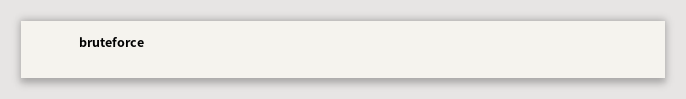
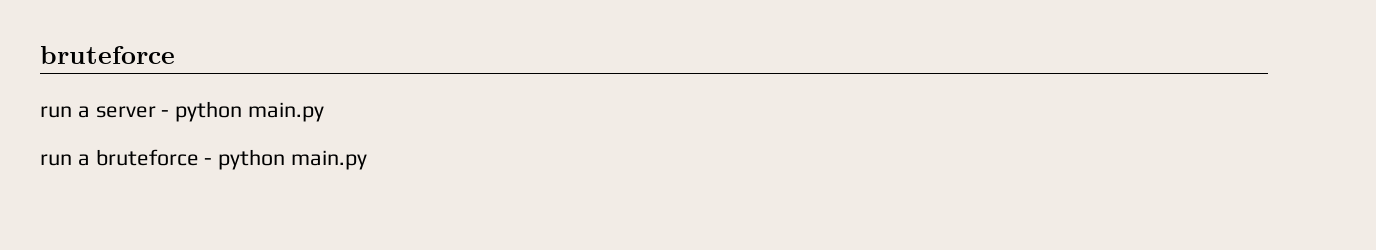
[79,37,144,47] bruteforce -> [40,46,175,64] [40,101,325,122] [40,149,368,170] bruteforce // run a server - python main.py // run a bruteforce - python main.py

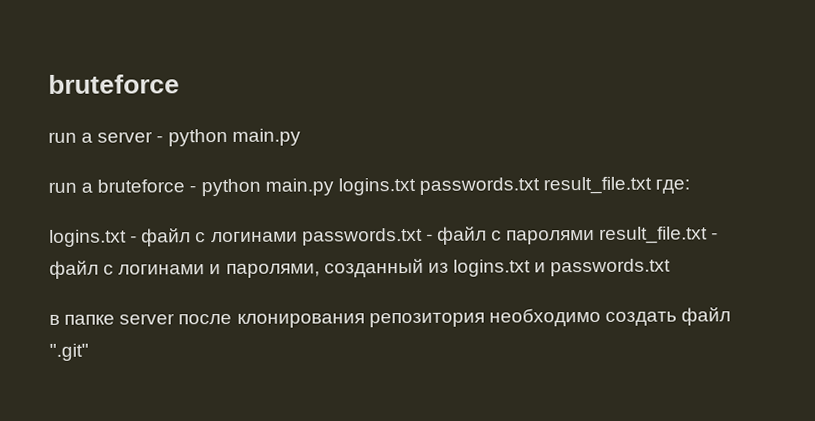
(368, 160) none -> [337,176,691,196] [49,226,719,247] [49,258,672,279] [49,307,732,328] [49,343,89,361] logins.txt passwords.txt result_file.txt где: // logins.txt - файл с логинами passwords.txt - файл с паролями result_file.txt - файл с логинами и паролями, созданный из logins.txt и passwords.txt // в папке server после клонирования репозитория необходимо создать файл ".git"

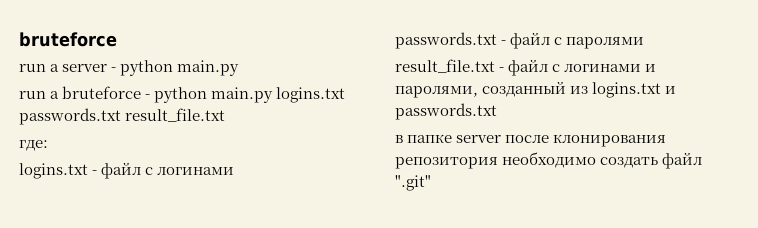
(653, 185) none -> (226, 115) //
(298, 237) none -> (235, 171) //
(596, 237) none -> (645, 43) //

